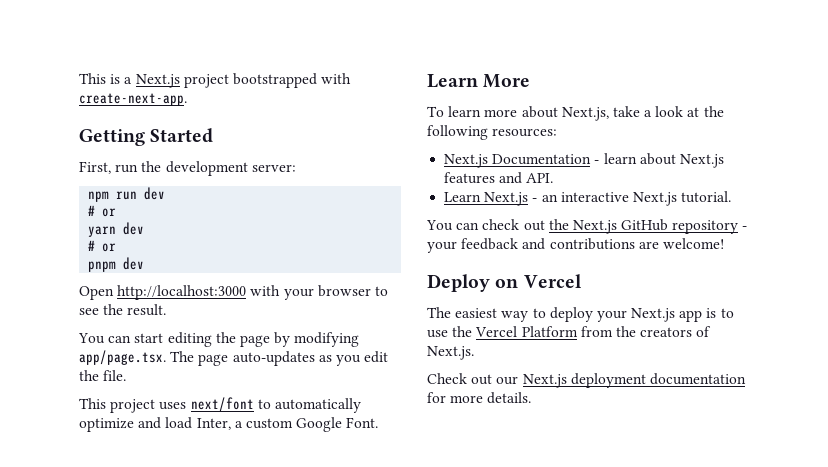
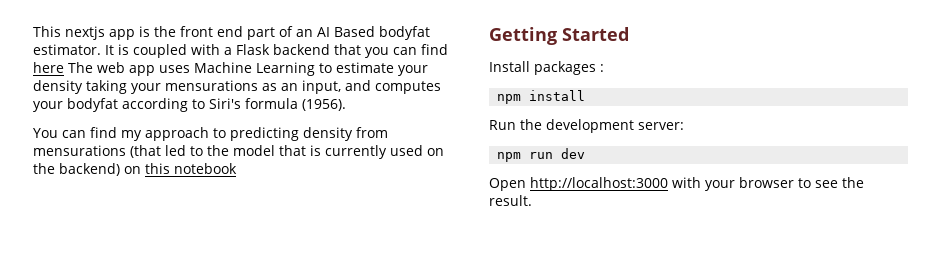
[79,73,352,88] [79,93,187,106] [79,128,214,146] [79,161,139,174] This is a Next.js project bootstrapped with create-next-app. // Getting Started // First, run -> [33,26,430,40] [33,44,448,58] [33,62,428,76] [33,80,441,94] [33,98,346,112] [33,127,388,141] [33,145,444,159] [33,163,237,176] [489,27,629,45] [489,61,604,75] [497,90,586,104] [489,120,516,130] This nextjs app is the front end part of an AI Based bodyfat estimator. It is coupled with a Flask backend that you can find here The web app uses Machine Learning to estimate your density taking your mensurations as an input, and computes your bodyfat according to Siri's formula (1956). // You can find my approach to predicting density from mensurations (that led to the model that is currently used on the backend) on this notebook // Getting Started // Install packages : // npm install // Run
[88,205,117,217] [88,222,145,237] [88,240,117,252] [88,257,145,272] // # or // yarn dev // # or // pnpm dev -> (586, 153) none
[78,332,360,347] [79,350,389,366] [79,370,127,381] [79,397,361,413] [79,417,379,432] [427,74,531,88] [427,106,724,121] [427,125,558,140] [444,153,724,168] [444,172,554,184] [444,191,732,206] [426,219,748,234] [427,238,724,253] [427,274,582,292] [427,307,734,322] [427,326,712,338] [427,346,474,360] [427,373,746,388] [427,392,532,404] // You can start editing the page by modifying app/page.tsx. The page auto-updates as you edit the file. // This project uses next/font to automatically optimize and load Inter, a custom Google Font. // Learn More // To learn more about Next.js, take a look at the following resources: // Next.js Documentation - learn about Next.js features and API. // Learn Next.js - an interactive Next.js tutorial. // You can check out the Next.js GitHub repository - your feedback and contributions are welcome! // Deploy on Vercel // The easiest way to deploy your Next.js app is to use the Vercel Platform from the creators of Next.js. // Check out our Next.js deployment documentation for more details. -> (532, 200) none

